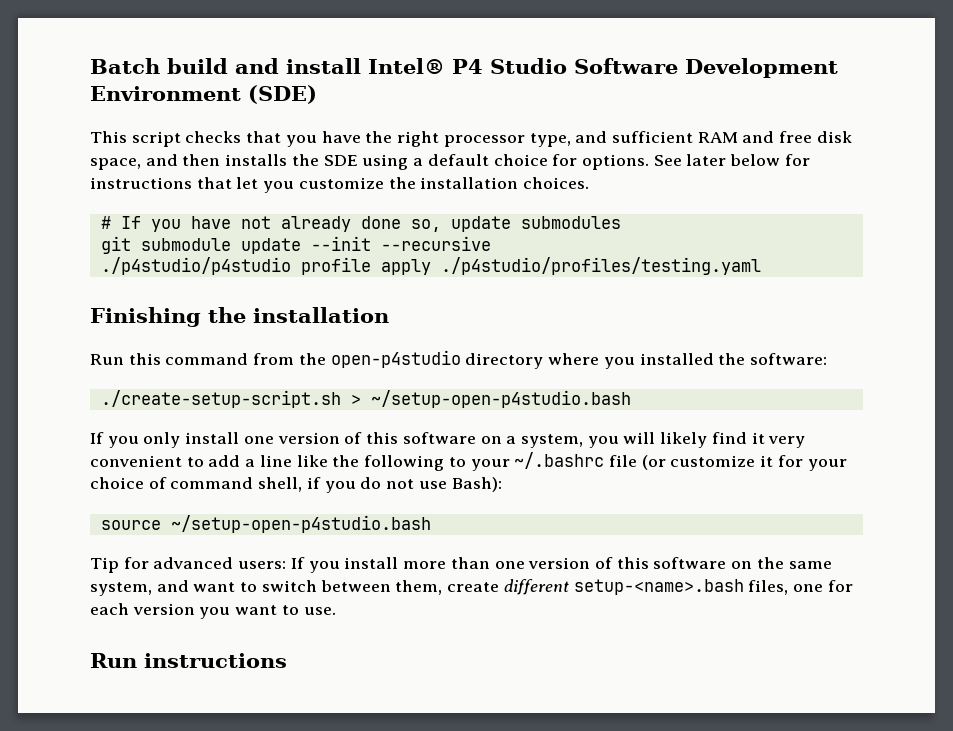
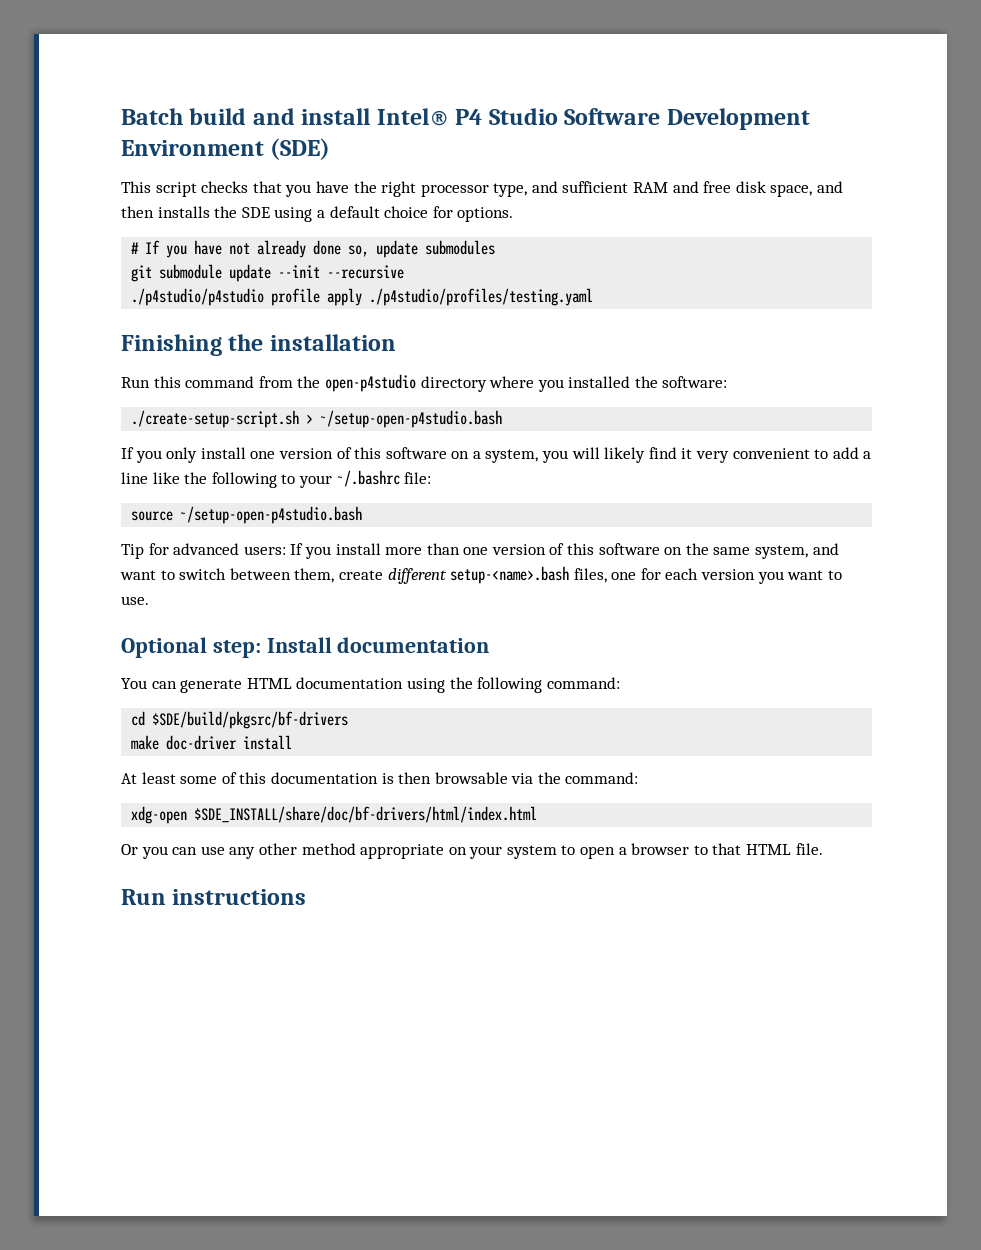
[653,154,810,166] [90,177,590,193] See later below for instructions that let you customize the installation choices. -> (514, 214) none
[608,455,847,471] [90,477,502,493] file (or customize it for your choice of command shell, if you do not use Bash): -> [404,472,432,484] file:
(336, 611) none -> [121,637,490,658] [121,677,620,693] [131,711,349,729] [131,735,293,750] [121,772,639,784] [131,806,538,824] [121,843,823,859] // Optional step: Install documentation // You can generate HTML documentation using the following command: // cd $SDE/build/pkgsrc/bf-drivers // make doc-driver install // At least some of this documentation is then browsable via the command: // xdg-open $SDE_INSTALL/share/doc/bf-drivers/html/index.html // Or you can use any other method appropriate on your system to open a browser to that HTML file.

